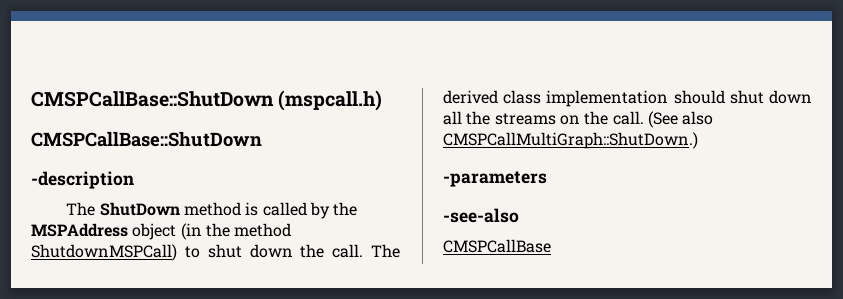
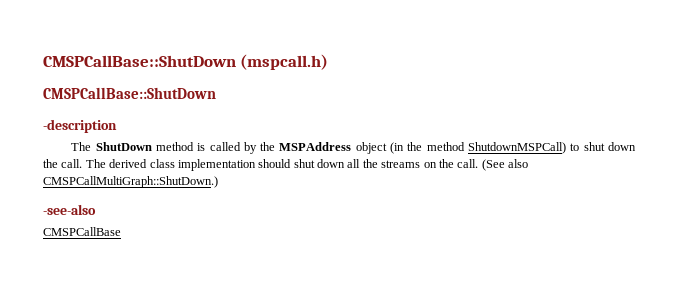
[443,171,547,187] // -parameters -> (218, 182) none

